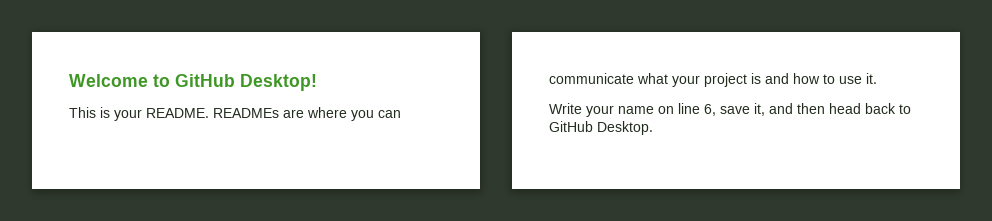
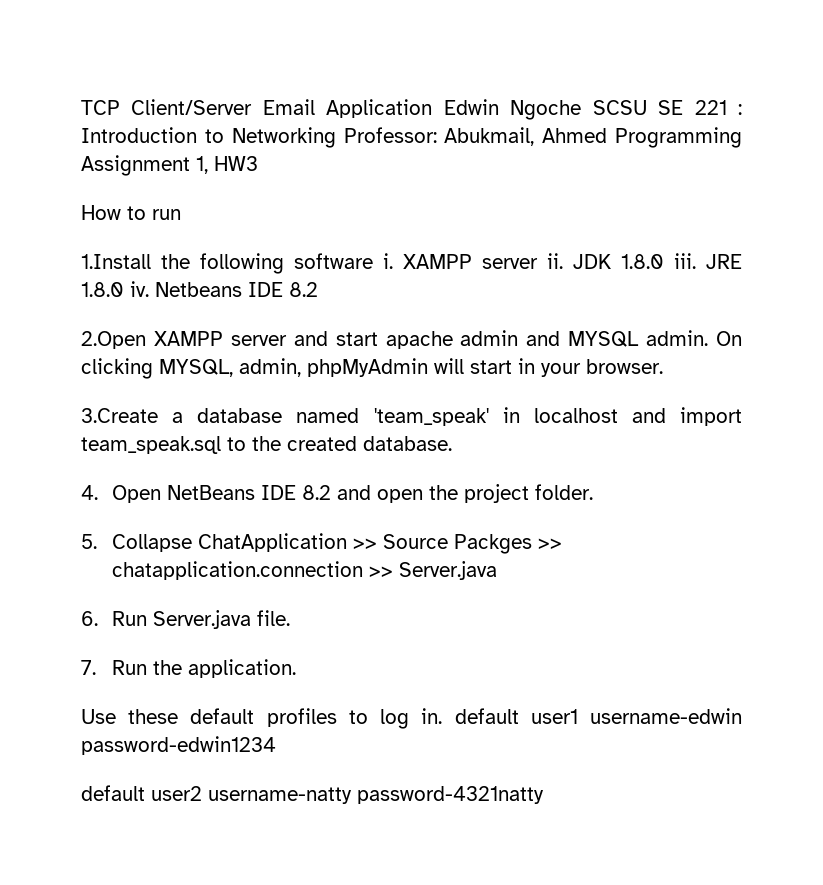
[69,74,317,91] [69,107,401,121] [549,73,877,87] [549,103,911,117] [549,121,653,135] Welcome to GitHub Desktop! // This is your README. READMEs are where you can communicate what your project is and how to use it. // Write your name on line 6, save it, and then head back to GitHub Desktop. -> [81,99,743,120] [81,127,742,148] [81,155,258,176] [81,205,181,220] [81,253,742,274] [81,281,318,297] [81,330,742,349] [81,358,663,379] [81,407,742,426] [81,436,452,454] [81,484,593,503] [81,533,562,554] [111,561,497,580] [81,610,290,629] [81,659,296,678] [81,708,742,729] [81,736,276,755] [81,785,544,804] TCP Client/Server Email Application Edwin Ngoche SCSU SE 221 : Introduction to Networking Professor: Abukmail, Ahmed Programming Assignment 1, HW3 // How to run // 1.Install the following software i. XAMPP server ii. JDK 1.8.0 iii. JRE 1.8.0 iv. Netbeans IDE 8.2 // 2.Open XAMPP server and start apache admin and MYSQL admin. On clicking MYSQL, admin, phpMyAdmin will start in your browser. // 3.Create a database named 'team_speak' in localhost and import team_speak.sql to the created database. // 4. Open NetBeans IDE 8.2 and open the project folder. // 5. Collapse ChatApplication >> Source Packges >> chatapplication.connection >> Server.java // 6. Run Server.java file. // 7. Run the application. // Use these default profiles to log in. default user1 username-edwin password-edwin1234 // default user2 username-natty password-4321natty

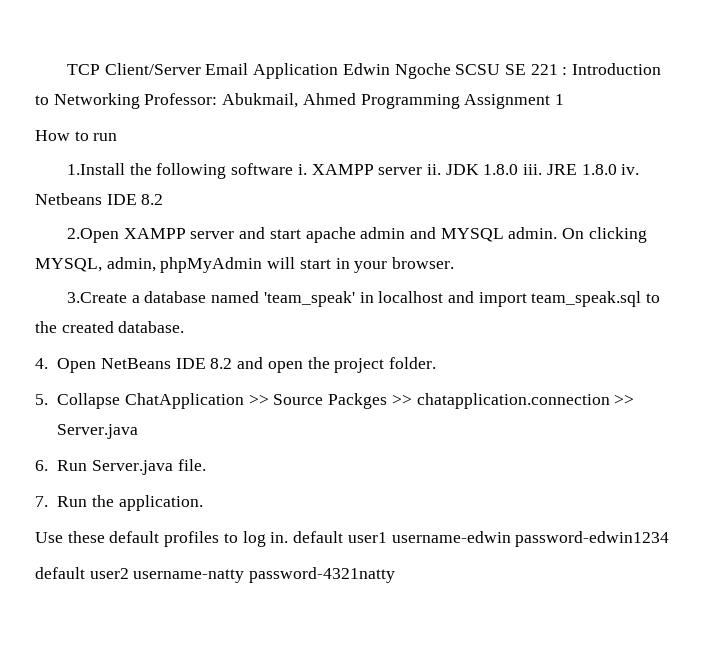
[196,156,258,174] 1, HW3 -> [555,94,565,105] 1

